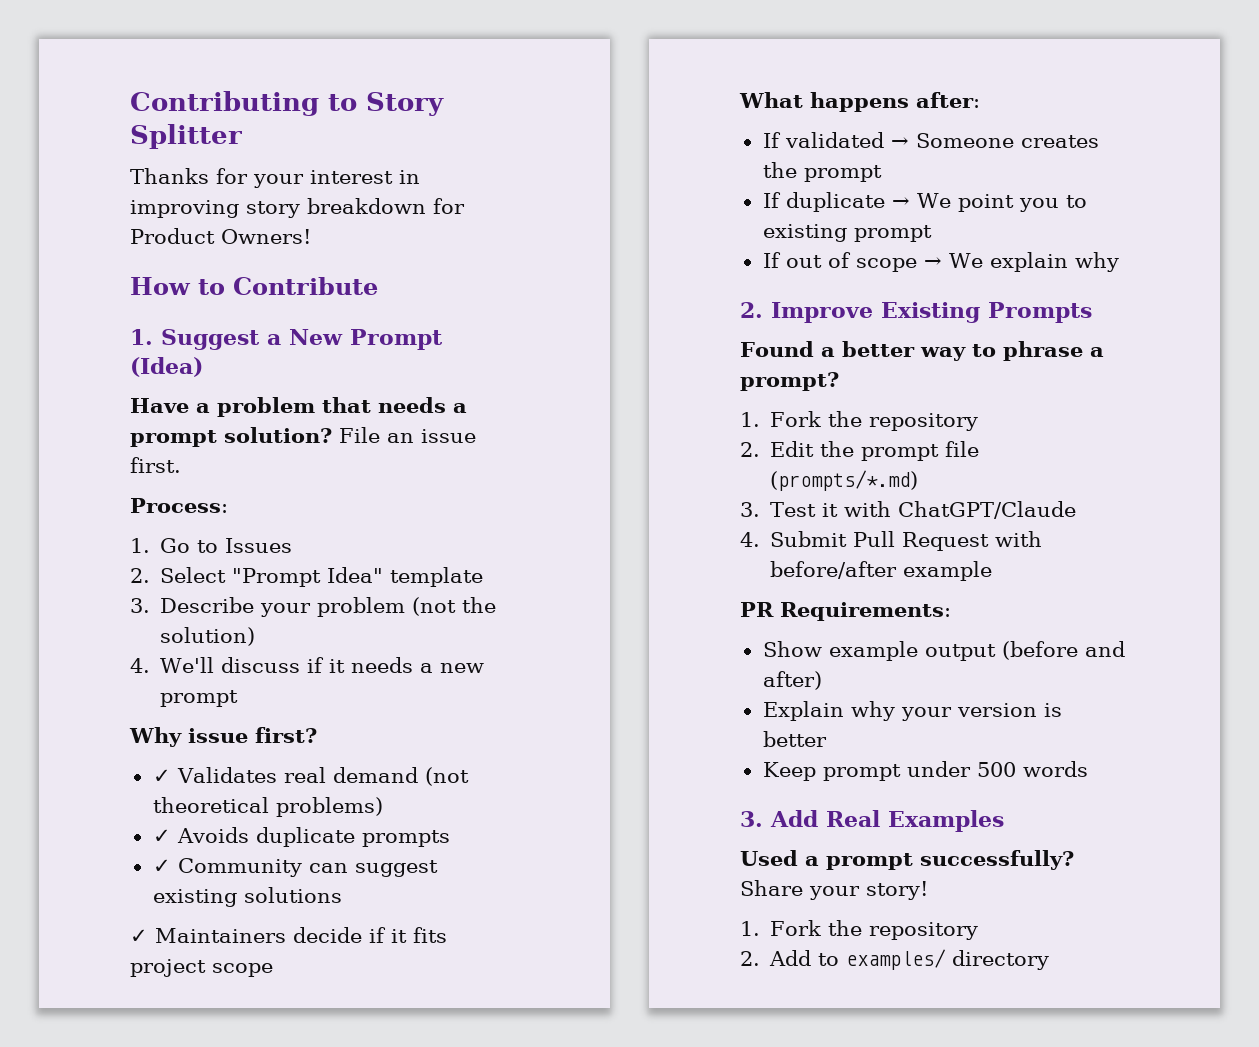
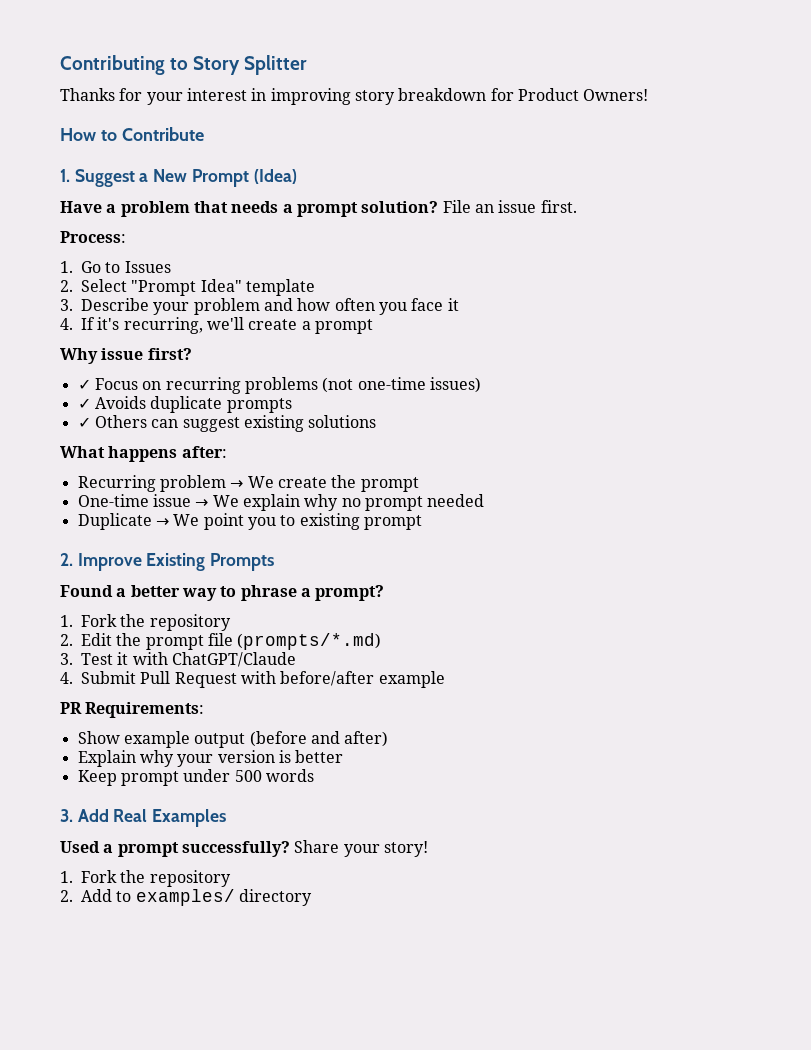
[412,597,497,616] [160,627,256,646] [130,657,485,673] (not the solution) // 4. We'll discuss if it needs a new -> [263,298,459,315] [60,317,311,334] and how often you face it // 4. If it's recurring, we'll create a
[176,767,469,786] [152,797,383,817] Validates real demand (not theoretical problems) -> [94,377,481,394] Focus on recurring problems (not one-time issues)
[177,858,302,877] Community -> [94,415,147,428] Others
[130,927,447,943] [130,959,273,977] [739,92,980,112] [762,132,1099,148] [762,162,882,182] [762,192,885,212] ✓ Maintainers decide if it fits project scope // What happens after: // If validated → Someone creates the prompt // If duplicate -> [60,446,227,462] [77,475,419,492] [77,494,485,511] [77,513,152,530] What happens after: // Recurring problem → We create the prompt // One-time issue → We explain why no prompt needed // Duplicate
[762,252,1119,272] // If out of scope → We explain why -> (422, 522) none

